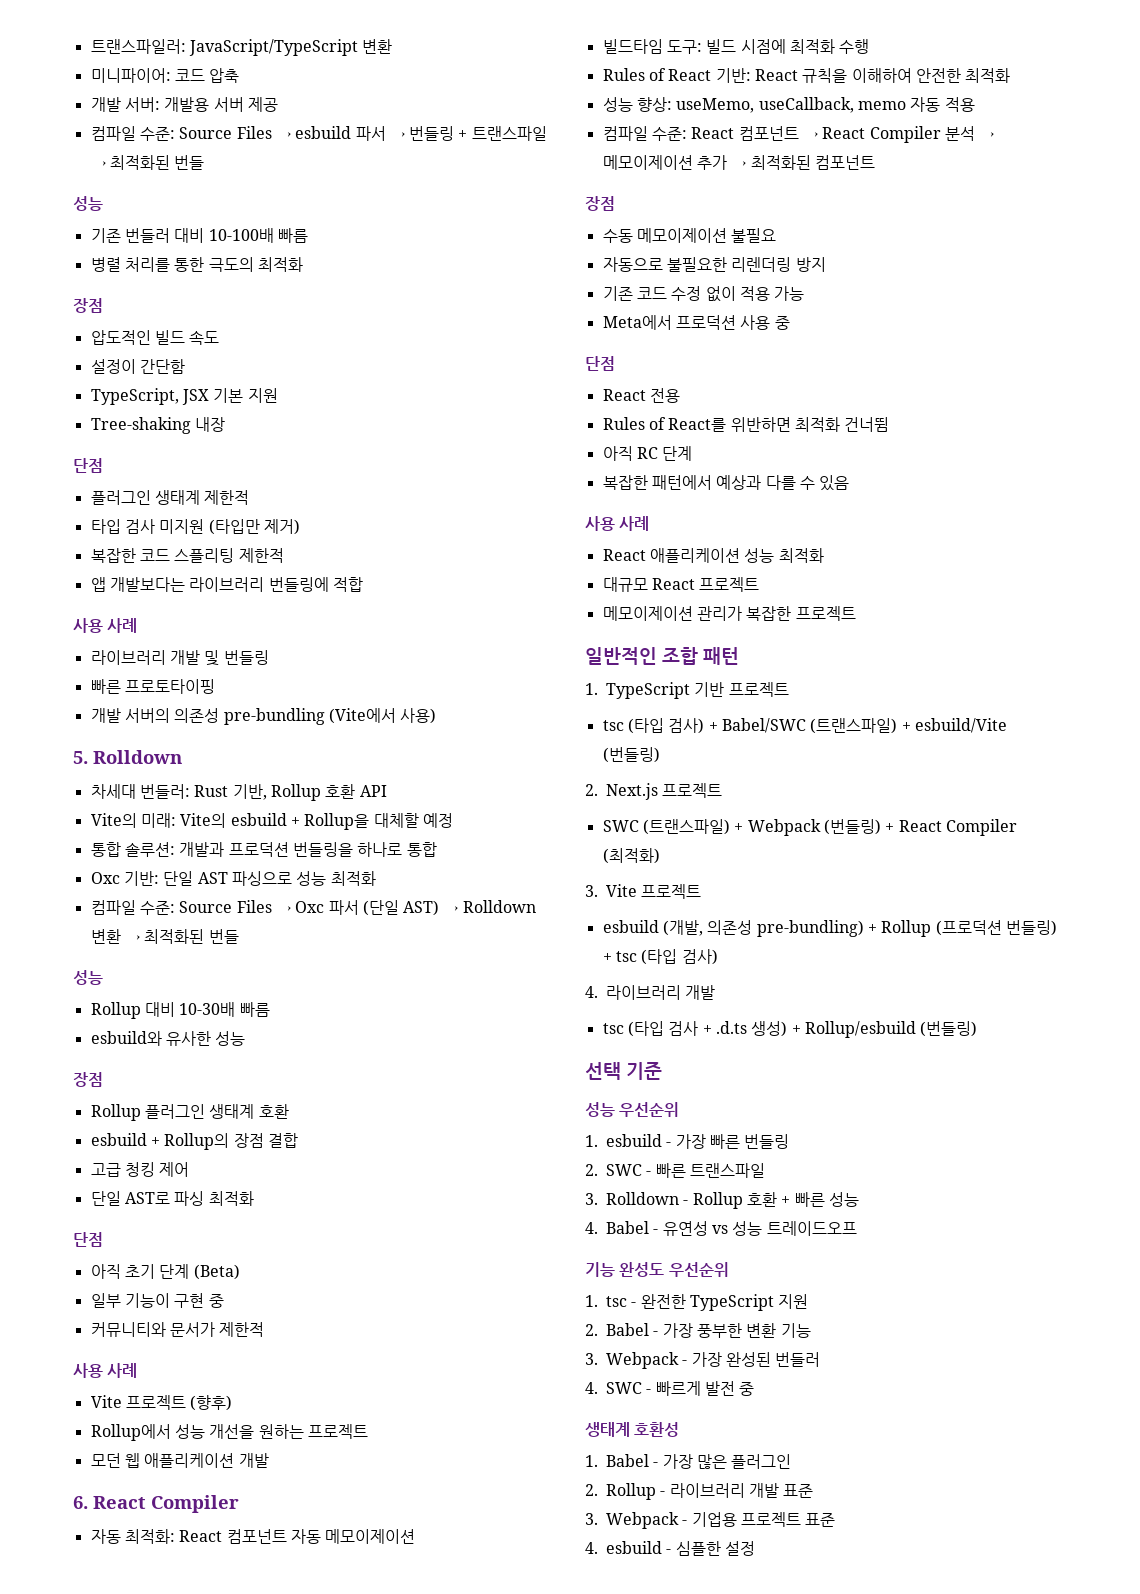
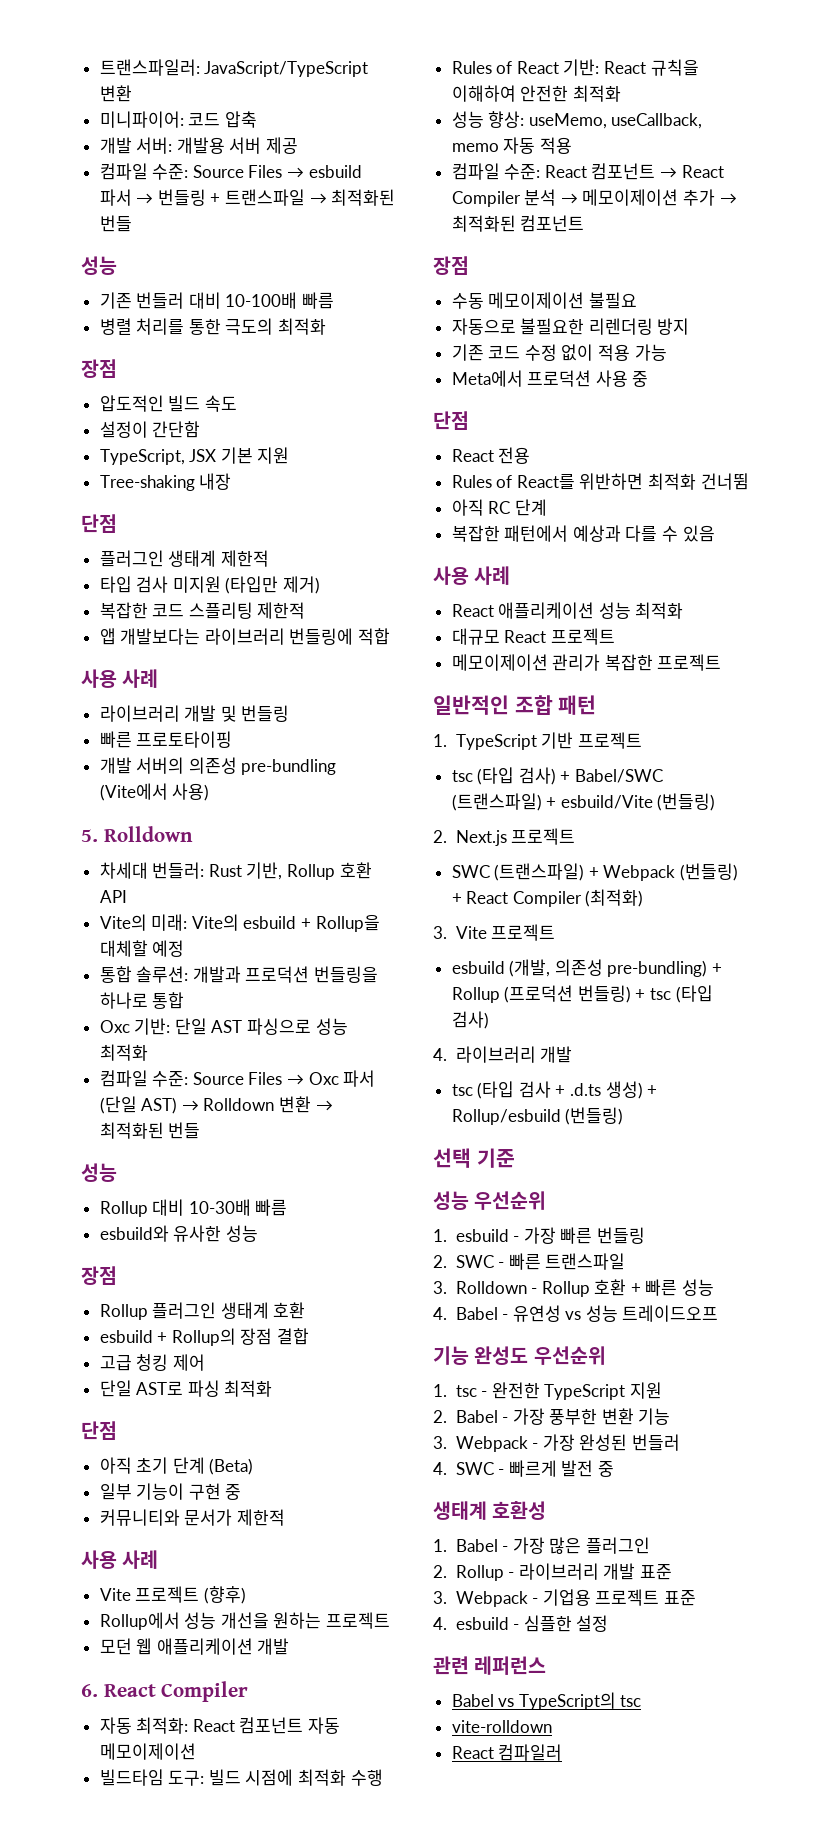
(755, 1548) none -> [433,1656,547,1675] [451,1692,642,1710] [451,1720,552,1733] [451,1744,563,1761] // 관련 레퍼런스 // Babel vs TypeScript의 tsc // vite-rolldown // React 컴파일러

